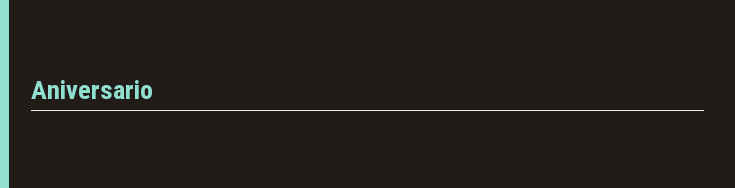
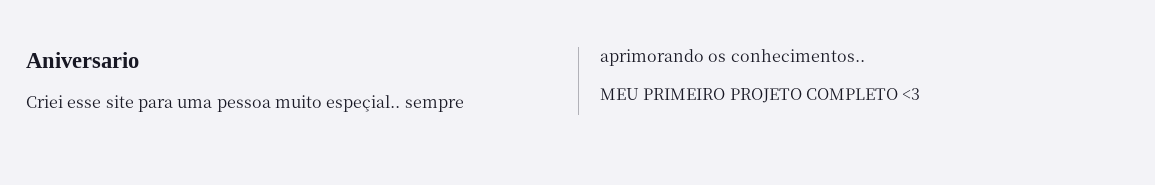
(153, 89) none -> [26,95,464,112] [600,49,865,66] [600,88,921,103] // Criei esse site para uma pessoa muito espeçial.. sempre aprimorando os conhecimentos.. // MEU PRIMEIRO PROJETO COMPLETO <3

